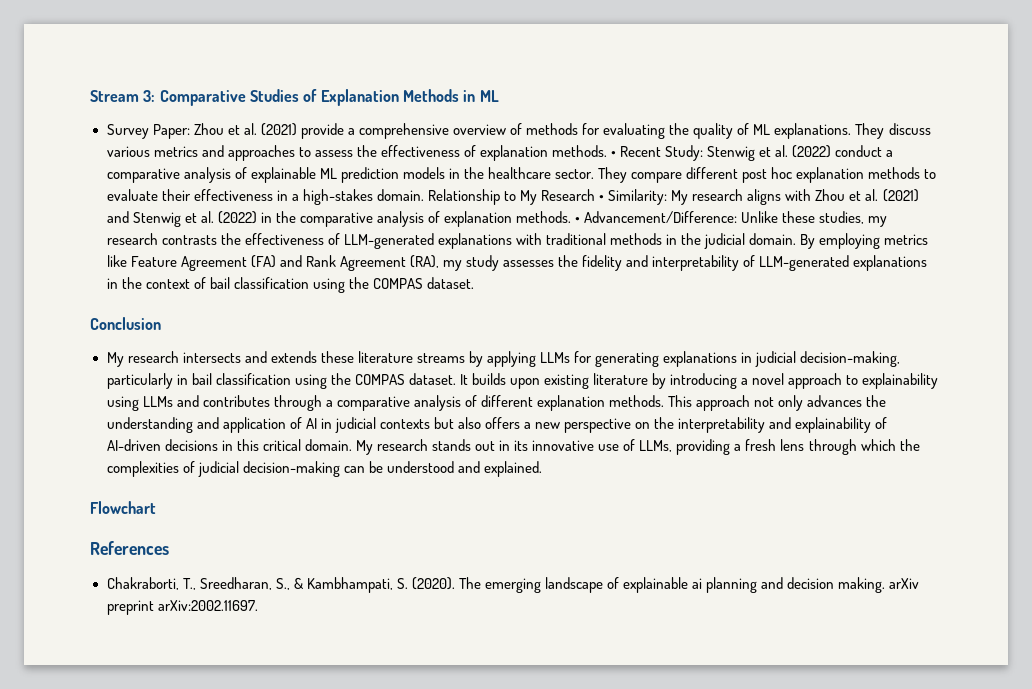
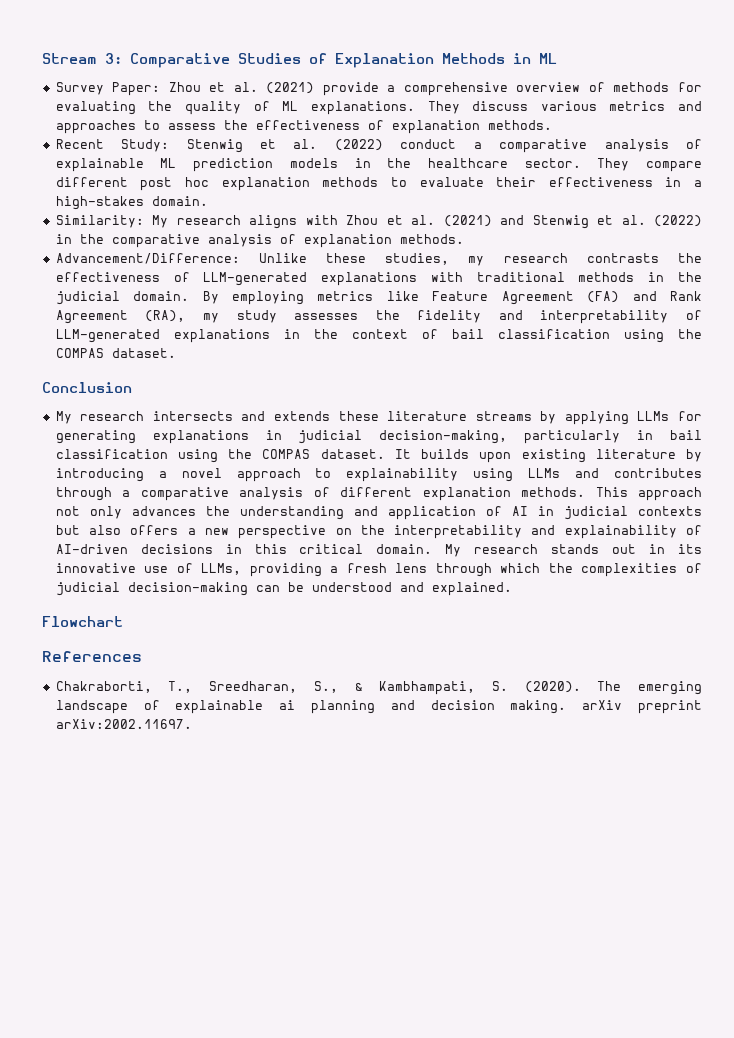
[611,151,617,157] • -> (552, 125) //
[427,189,605,205] Relationship to My Research • -> (208, 201) //
[575,217,581,223] • -> (464, 239) //

